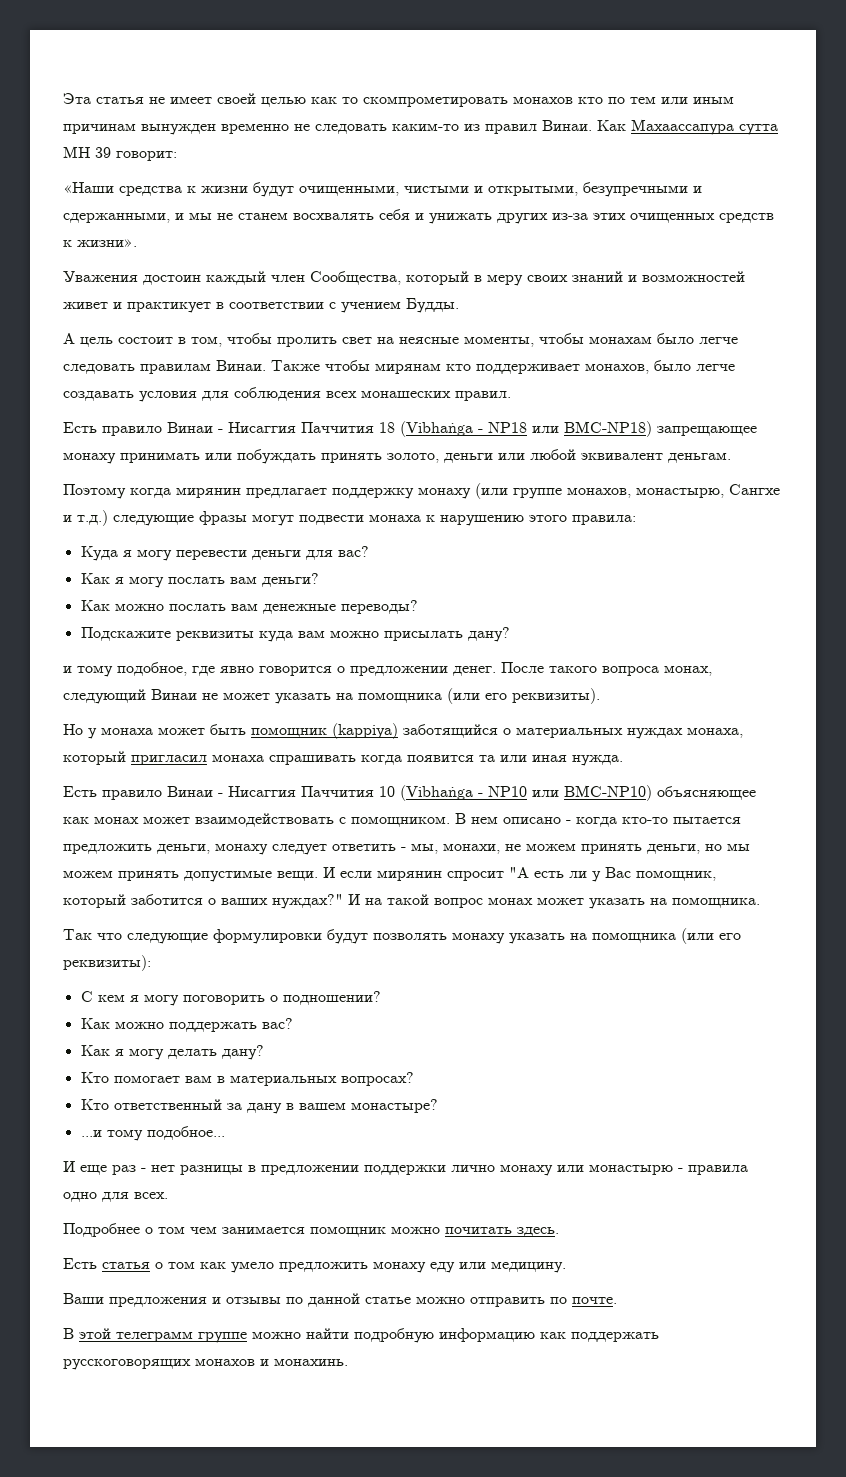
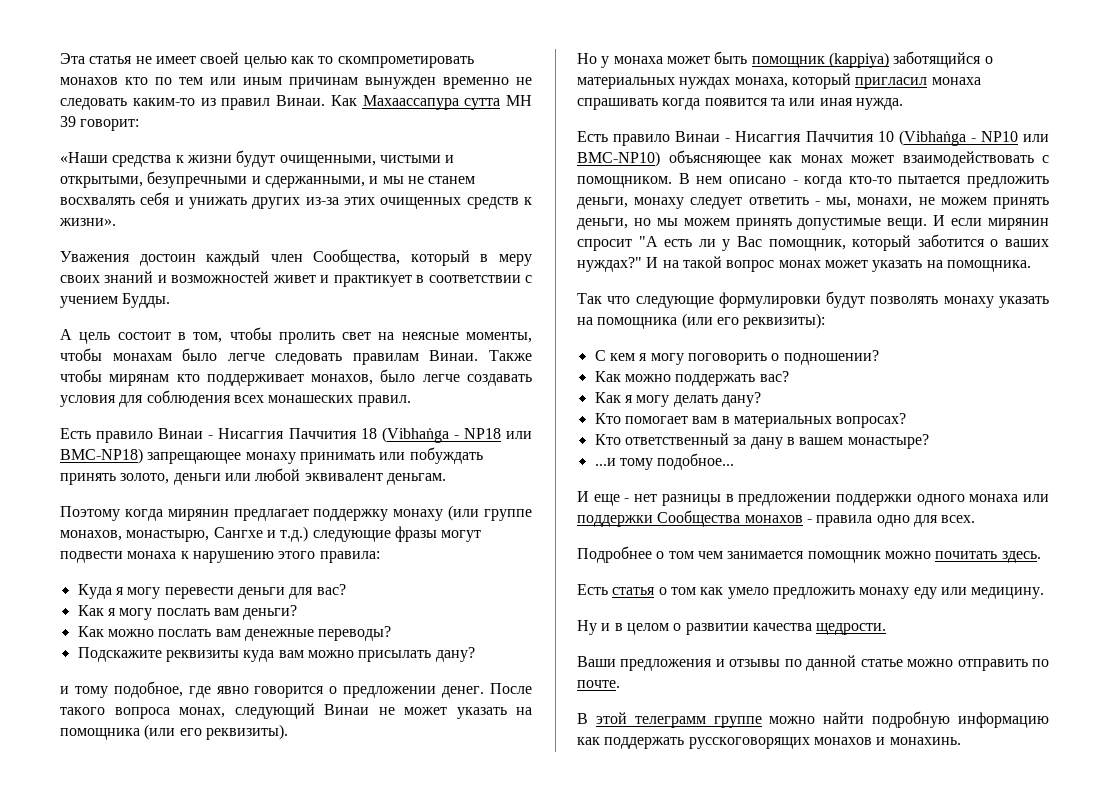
[112,1165,136,1175] раз -> (620, 500) none
[451,1164,673,1176] лично монаху или монастырю -> [916,494,1049,506] [577,510,803,527] одного монаха или поддержки Сообщества монахов
(566, 1267) none -> [577,620,887,635] // Ну и в целом о развитии качества щедрости.

